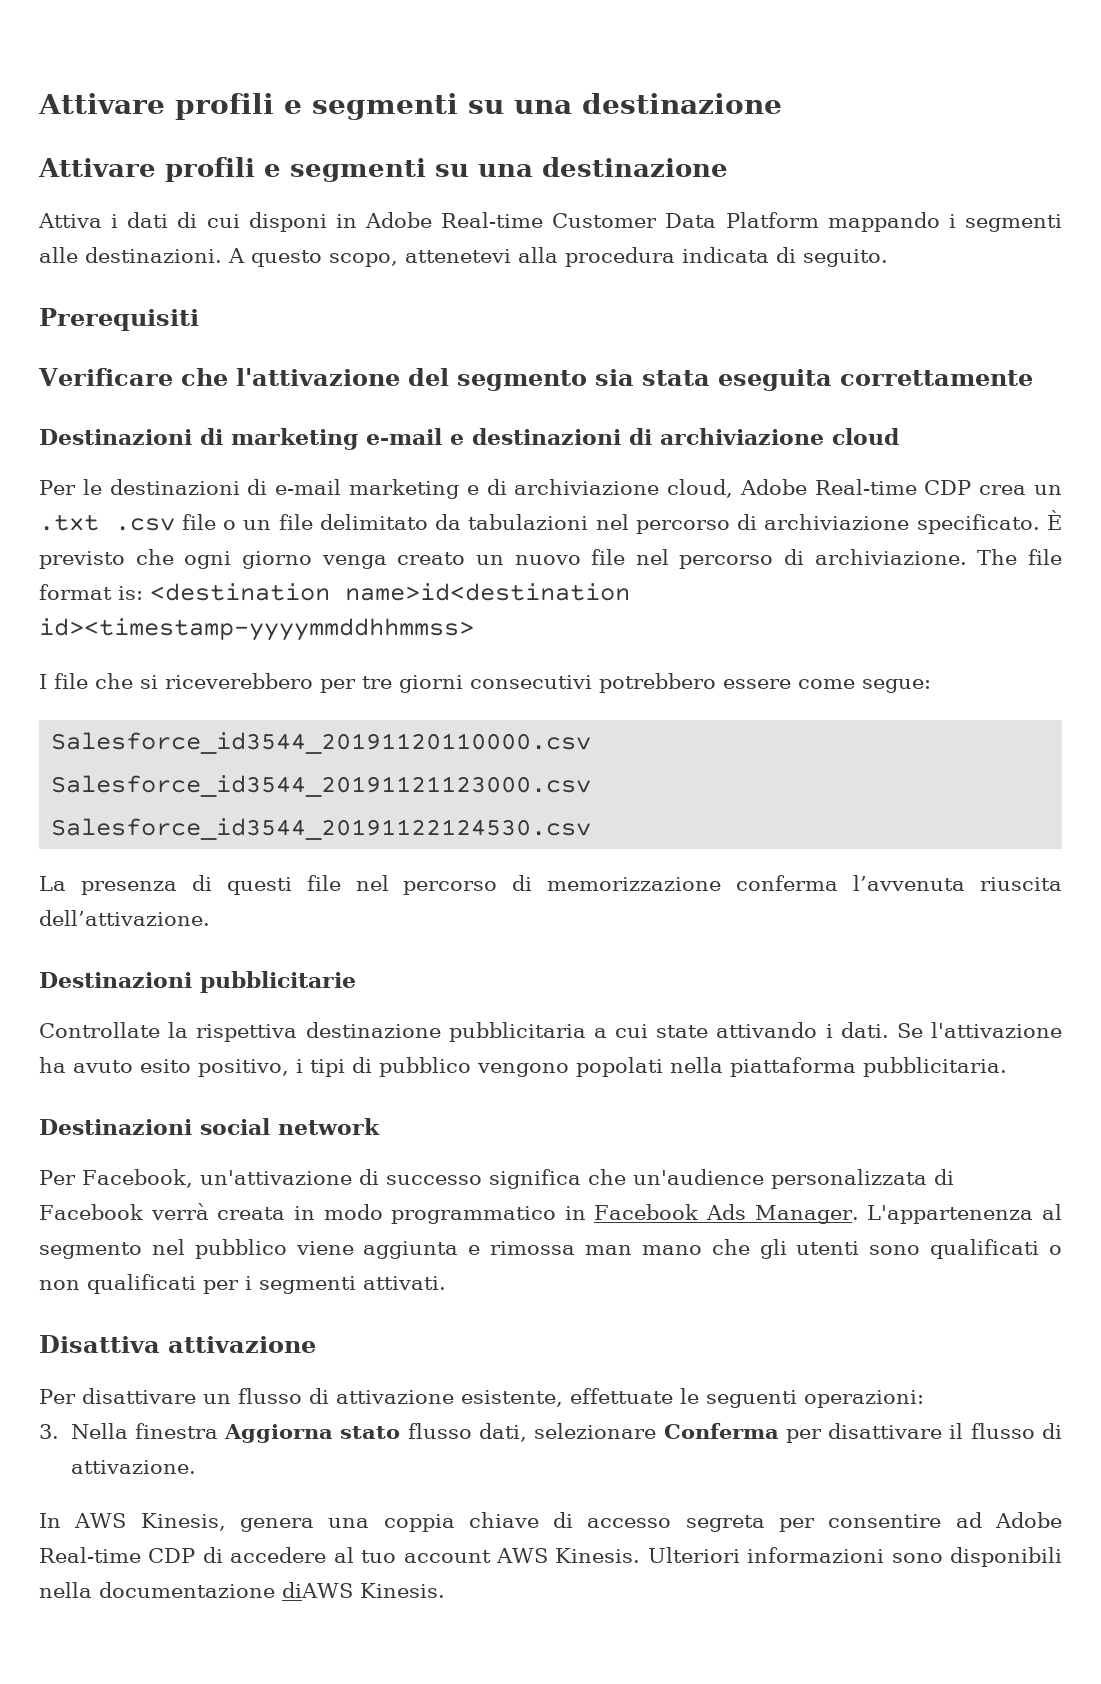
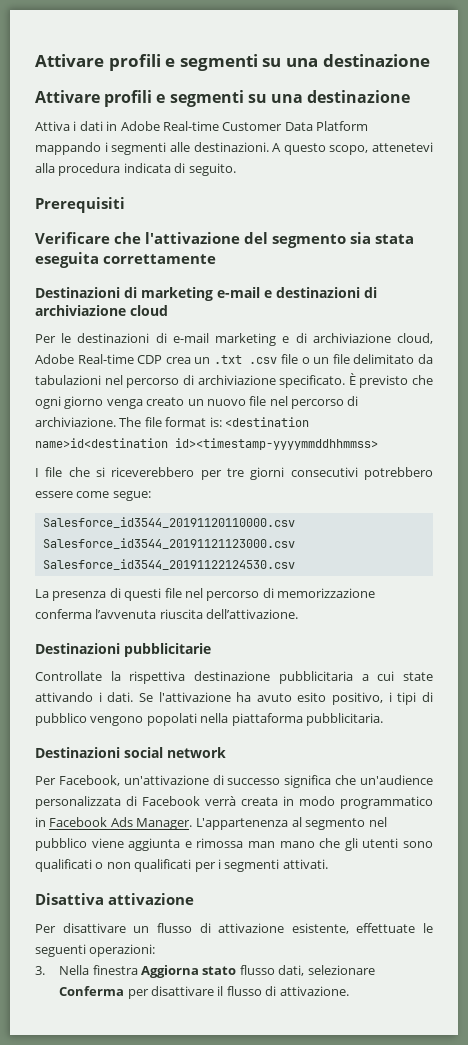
[177,212,327,232] di cui disponi -> (103, 126) none
[39,1512,1063,1532] [39,1547,1062,1567] [39,1582,445,1598] // In AWS Kinesis, genera una coppia chiave di accesso segreta per consentire ad Adobe Real-time CDP di accedere al tuo account AWS Kinesis. Ulteriori informazioni sono disponibili nella documentazione diAWS Kinesis. -> (349, 991) none

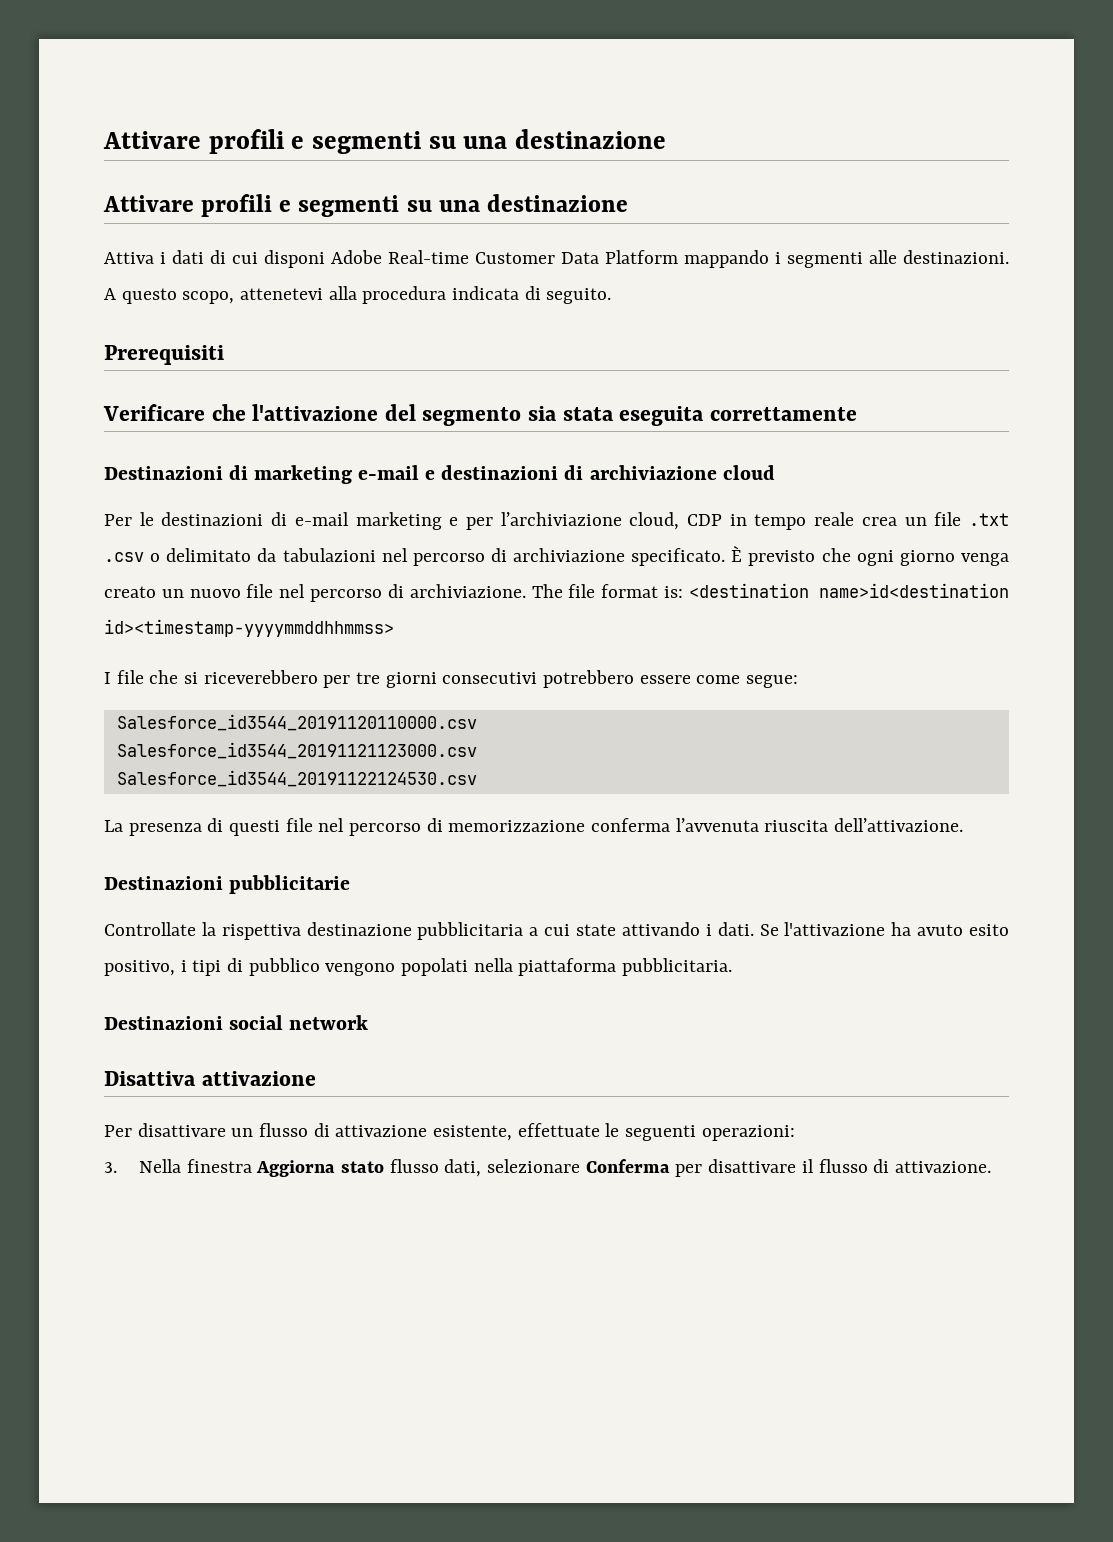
[106,121,118,131] in -> [210,250,325,268] di cui disponi
[295,333,434,344] [35,354,163,364] di archiviazione cloud, Adobe Real-time CDP -> [465,512,855,530] per l’archiviazione cloud, CDP in tempo reale
(211, 360) none -> [934,512,962,526] file
[281,354,350,364] file o un file -> [150,553,161,562] o
[35,775,433,788] [35,796,433,809] [35,817,387,830] [35,838,434,851] [35,859,328,872] // Per Facebook, un'attivazione di successo significa che un'audience personalizzata di Facebook verrà creata in modo programmatico in Facebook Ads Manager. L'appartenenza al segmento nel pubblico viene aggiunta e rimossa man mano che gli utenti sono qualificati o non qualificati per i segmenti attivati. -> (369, 1022) none

